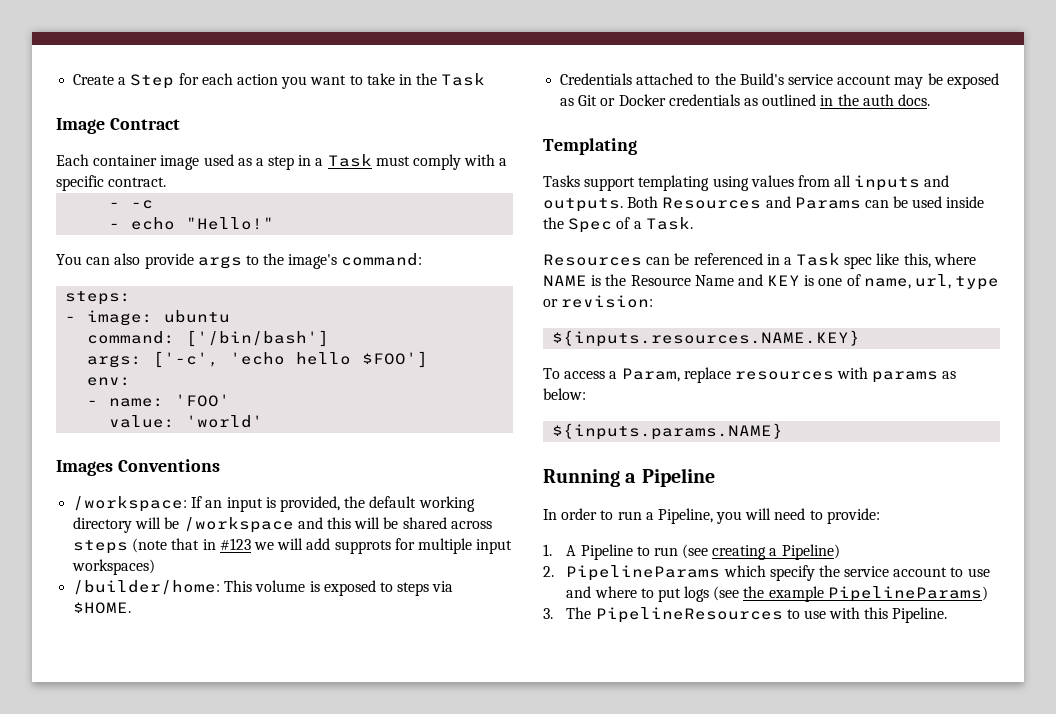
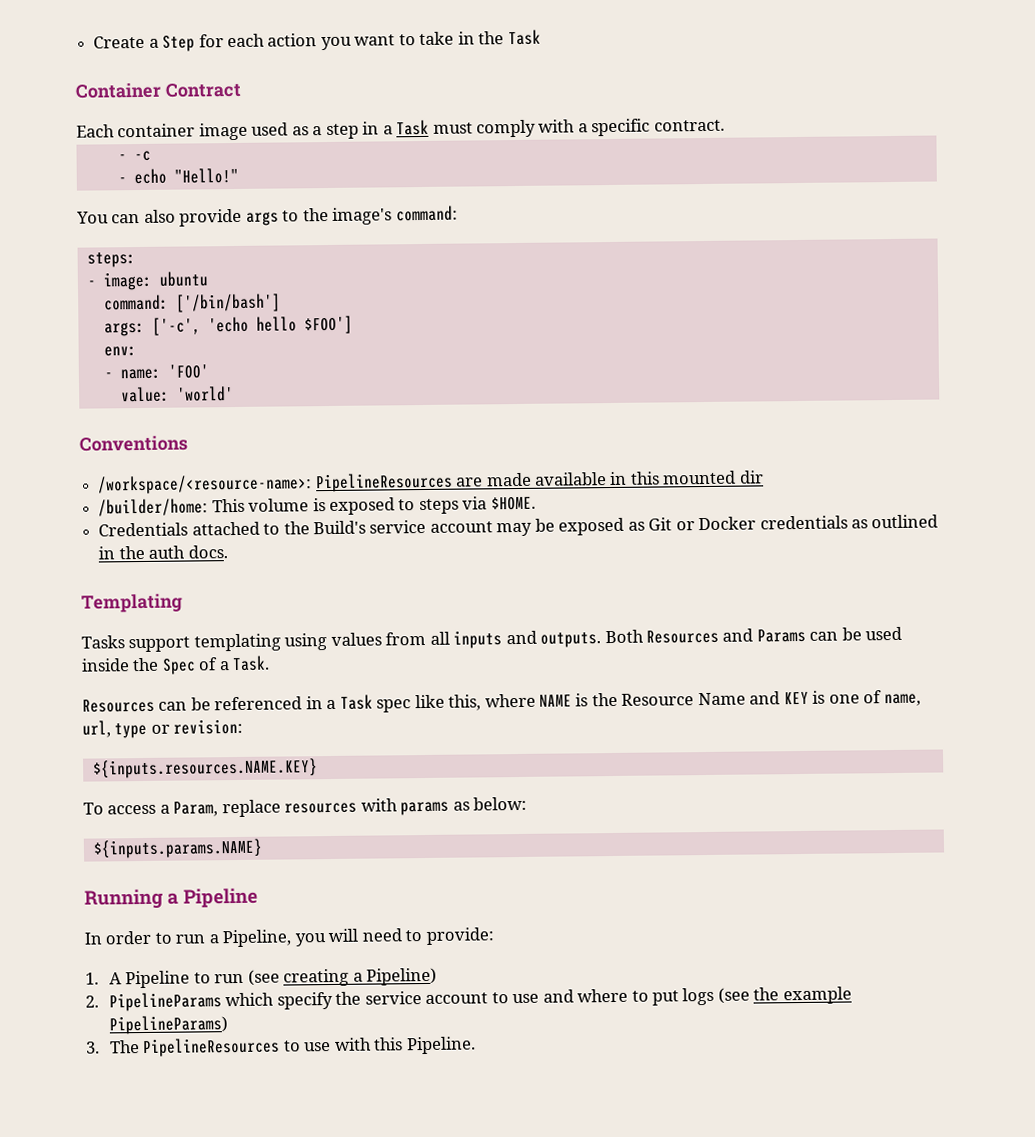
[56,118,105,134] Image -> [75,82,161,99] Container
[56,460,113,476] Images -> (234, 394) none
[73,496,475,512] [73,517,492,533] [73,538,513,554] [72,559,156,575] /workspace: If an input is provided, the default working directory will be /workspace and this will be shared across steps (note that in #123 we will add supprots for multiple input workspaces) -> [97,470,764,495] /workspace/<resource-name>: PipelineResources are made available in this mounted dir

